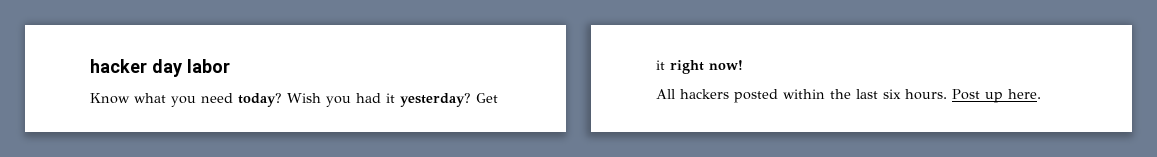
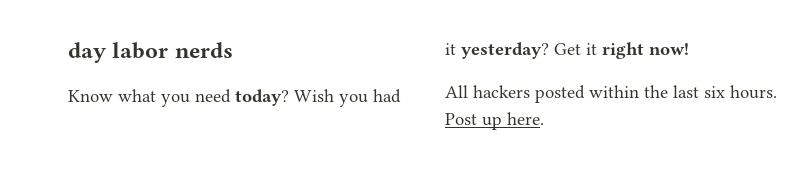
[90,59,147,73] hacker -> (68, 52) none
(230, 66) none -> [174,42,233,58] nerds

